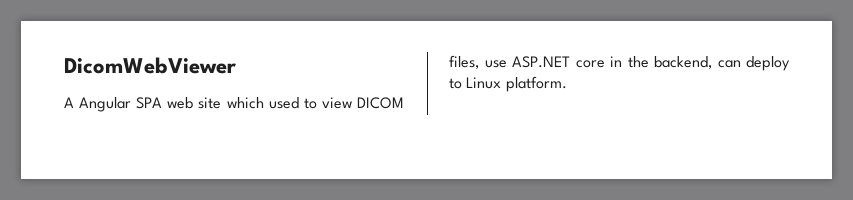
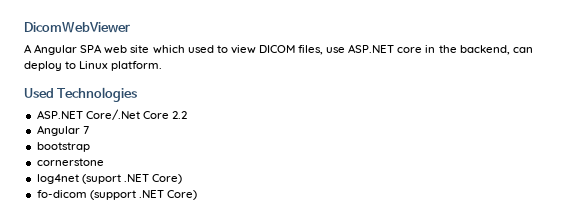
(567, 84) none -> [24,87,138,102] [36,109,187,120] [36,125,89,136] [36,142,90,152] [36,158,104,166] [36,174,182,184] [36,190,197,200] // Used Technologies // ASP.NET Core/.Net Core 2.2 // Angular 7 // bootstrap // cornerstone // log4net (suport .NET Core) // fo-dicom (support .NET Core)

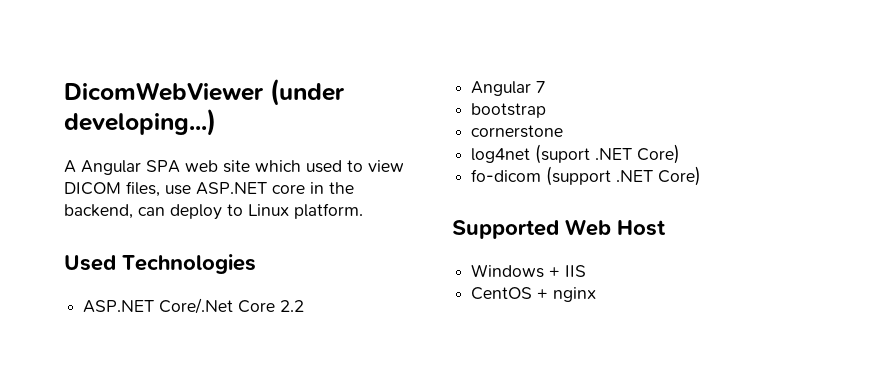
(130, 27) none -> [270,78,345,106] [64,108,216,136] (under developing...)
(197, 195) none -> [452,219,666,239] [471,264,587,278] [471,287,597,302] // Supported Web Host // Windows + IIS // CentOS + nginx

